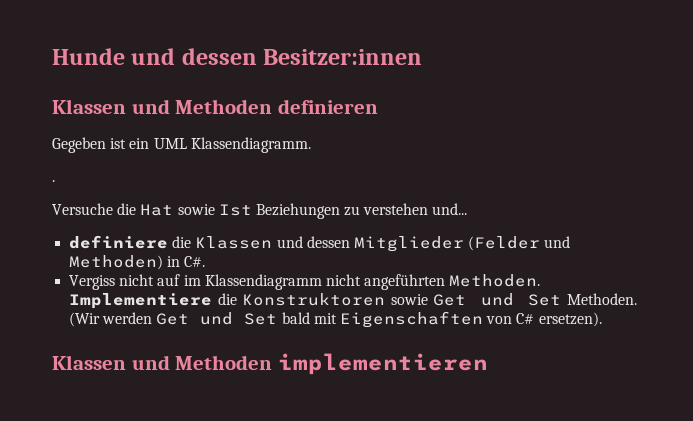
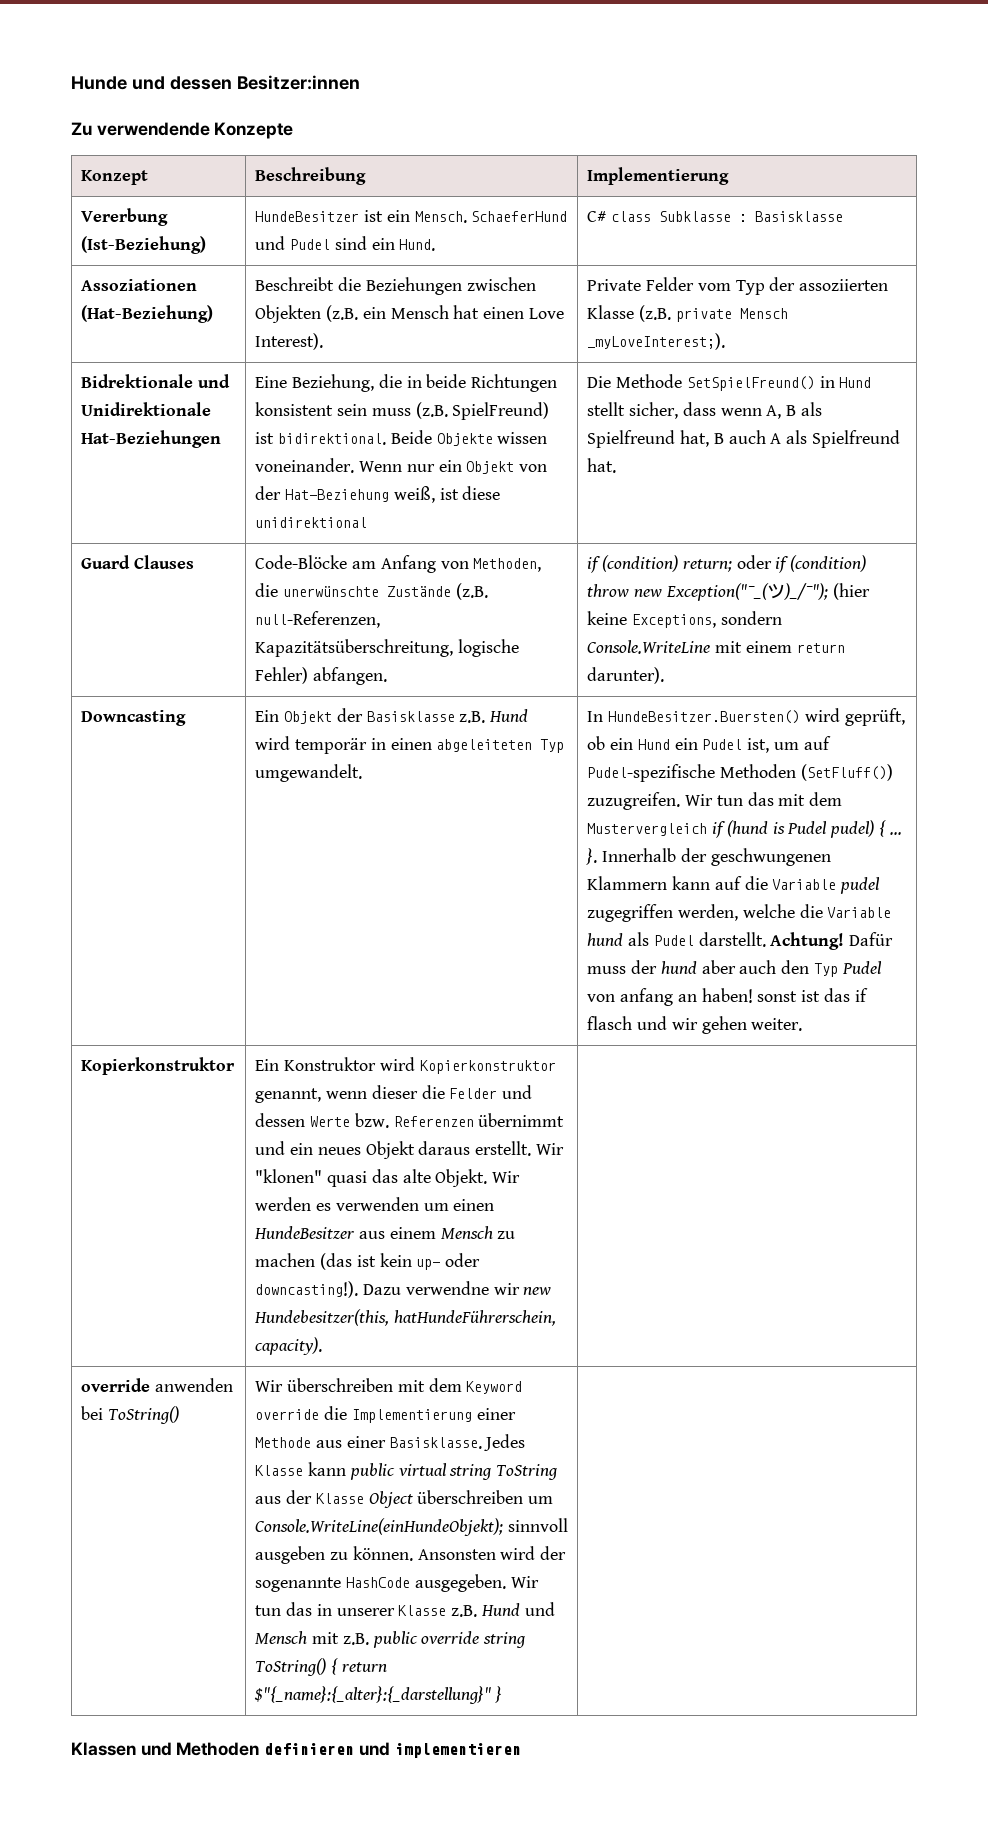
[52,99,379,114] [52,137,311,153] [52,180,55,182] [52,203,468,219] [69,235,571,252] [69,255,206,270] [69,274,541,290] [69,293,638,309] [69,311,602,328] [52,355,273,370] Klassen und Methoden definieren // Gegeben ist ein UML Klassendiagramm. // . // Versuche die Hat sowie Ist Beziehungen zu verstehen und... // definiere die Klassen und dessen Mitglieder (Felder und Methoden) in C#. // Vergiss nicht auf im Klassendiagramm nicht angeführten Methoden. Implementiere die Konstruktoren sowie Get und Set Methoden. (Wir werden Get und Set bald mit Eigenschaften von C# ersetzen). // Klassen und Methoden -> [71,122,294,139] [81,170,149,185] [255,167,367,185] [587,167,730,185] [81,208,169,226] [81,236,207,254] [255,210,568,223] [255,236,436,251] [587,211,843,222] [81,279,198,291] [81,305,214,323] [255,277,536,295] [255,305,565,323] [255,333,324,350] [587,277,889,295] [587,305,788,322] [587,333,726,350] [81,374,230,388] [81,402,212,416] [81,430,222,448] [255,374,558,392] [255,402,550,420] [255,430,548,446] [255,458,548,474] [255,486,501,503] [255,517,368,528] [587,374,872,391] [587,402,823,419] [587,430,901,448] [587,458,617,473] [81,555,194,569] [255,555,542,573] [255,583,488,600] [255,611,381,628] [255,639,519,657] [255,667,387,685] [587,555,867,573] [587,583,870,601] [587,611,782,628] [587,640,845,654] [587,667,665,684] [81,710,187,726] [255,708,529,724] [255,736,565,754] [255,764,363,782] [587,708,905,726] [587,736,832,753] [587,764,893,782] [587,792,843,810] [587,820,903,838] [586,848,831,866] [587,876,881,894] [587,904,892,922] [587,932,894,950] [587,960,883,977] [587,988,869,1006] [587,1016,803,1034] [81,1057,236,1075] [255,1057,556,1074] [255,1085,533,1103] [255,1113,565,1128] [255,1141,565,1159] [255,1169,521,1187] [255,1197,495,1211] [254,1226,516,1239] [255,1253,481,1270] [255,1281,552,1298] [254,1309,556,1326] [255,1337,323,1355] [81,1378,233,1392] [81,1406,179,1424] [255,1378,523,1394] [255,1406,516,1423] [255,1434,526,1451] [255,1462,558,1480] [255,1490,554,1508] [255,1518,568,1536] [255,1546,567,1564] [255,1574,539,1592] [255,1602,556,1617] [255,1631,526,1648] [255,1658,387,1676] [254,1686,502,1704] [71,1742,390,1756] Zu verwendende Konzepte // Konzept | Beschreibung | Implementierung // Vererbung (Ist-Beziehung) | HundeBesitzer ist ein Mensch. SchaeferHund und Pudel sind ein Hund. | C# class Subklasse : Basisklasse // Assoziationen (Hat-Beziehung) | Beschreibt die Beziehungen zwischen Objekten (z.B. ein Mensch hat einen Love Interest). | Private Felder vom Typ der assoziierten Klasse (z.B. private Mensch _myLoveInterest;). // Bidrektionale und Unidirektionale Hat-Beziehungen | Eine Beziehung, die in beide Richtungen konsistent sein muss (z.B. SpielFreund) ist bidirektional. Beide Objekte wissen voneinander. Wenn nur ein Objekt von der Hat-Beziehung weiß, ist diese unidirektional | Die Methode SetSpielFreund() in Hund stellt sicher, dass wenn A, B als Spielfreund hat, B auch A als Spielfreund hat. // Guard Clauses | Code-Blöcke am Anfang von Methoden, die unerwünschte Zustände (z.B. null-Referenzen, Kapazitätsüberschreitung, logische Fehler) abfangen. | if (condition) return; oder if (condition) throw new Exception("¯_(ツ)_/¯"); (hier keine Exceptions, sondern Console.WriteLine mit einem return darunter). // Downcasting | Ein Objekt der Basisklasse z.B. Hund wird temporär in einen abgeleiteten Typ umgewandelt. | In HundeBesitzer.Buersten() wird geprüft, ob ein Hund ein Pudel ist, um auf Pudel-spezifische Methoden (SetFluff()) zuzugreifen. Wir tun das mit dem Mustervergleich if (hund is Pudel pudel) { ... }. Innerhalb der geschwungenen Klammern kann auf die Variable pudel zugegriffen werden, welche die Variable hund als Pudel darstellt. Achtung! Dafür muss der hund aber auch den Typ Pudel von anfang an haben! sonst ist das if flasch und wir gehen weiter. // Kopierkonstruktor | Ein Konstruktor wird Kopierkonstruktor genannt, wenn dieser die Felder und dessen Werte bzw. Referenzen übernimmt und ein neues Objekt daraus erstellt. Wir "klonen" quasi das alte Objekt. Wir werden es verwenden um einen HundeBesitzer aus einem Mensch zu machen (das ist kein up- oder downcasting!). Dazu verwendne wir new Hundebesitzer(this, hatHundeFührerschein, capacity). | // override anwenden bei ToString() | Wir überschreiben mit dem Keyword override die Implementierung einer Methode aus einer Basisklasse. Jedes Klasse kann public virtual string ToString aus der Klasse Object überschreiben um Console.WriteLine(einHundeObjekt); sinnvoll ausgeben zu können. Ansonsten wird der sogenannte HashCode ausgegeben. Wir tun das in unserer Klasse z.B. Hund und Mensch mit z.B. public override string ToString() { return $"{_name}:{_alter}:{_darstellung}" } | // Klassen und Methoden definieren und

